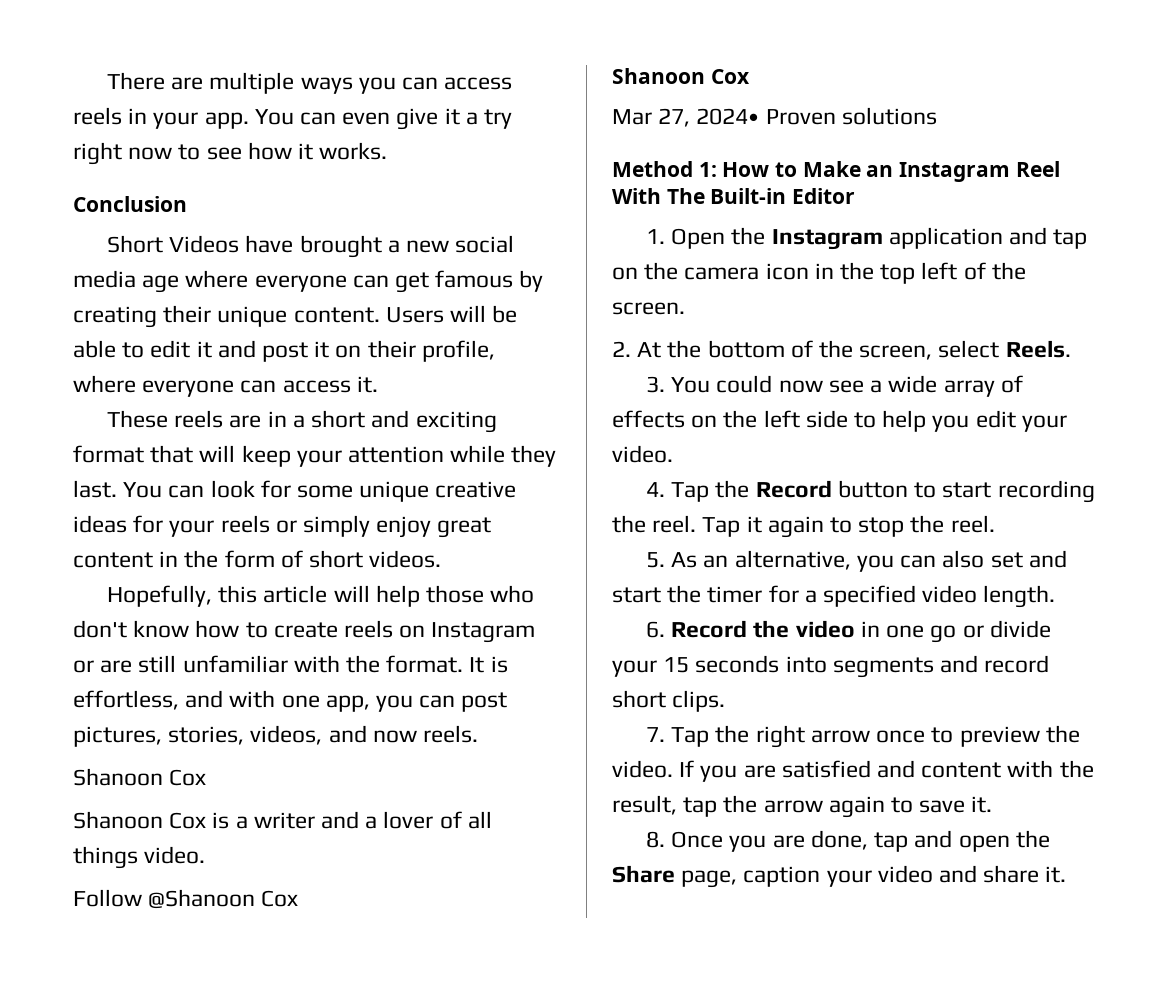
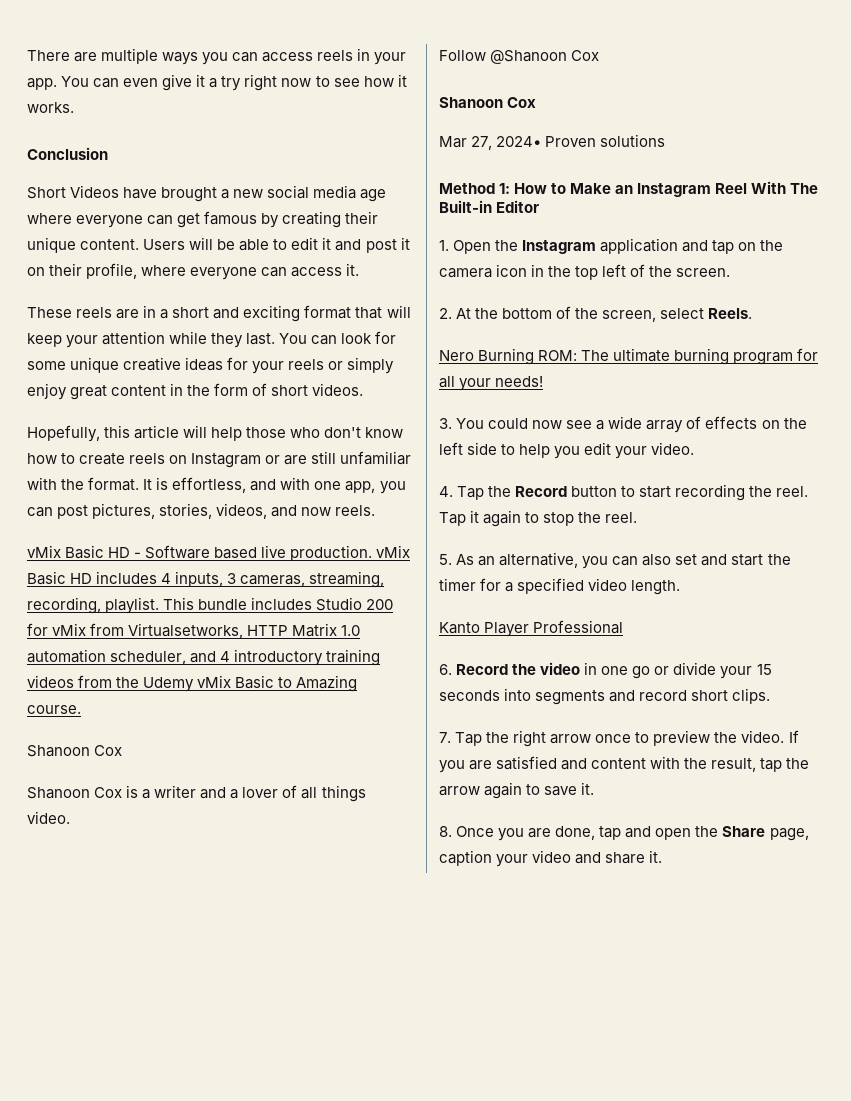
(479, 734) none -> [27,545,411,561] [27,571,385,588] [27,597,394,614] [27,623,361,639] [27,649,381,666] [27,675,358,692] [27,705,81,714] // vMix Basic HD - Software based live production. vMix Basic HD includes 4 inputs, 3 cameras, streaming, recording, playlist. This bundle includes Studio 200 for vMix from Virtualsetworks, HTTP Matrix 1.0 automation scheduler, and 4 introductory training videos from the Udemy vMix Basic to Amazing course.
(1071, 349) none -> [439,348,819,365] [439,376,544,391] // Nero Burning ROM: The ultimate burning program for all your needs!
(1056, 596) none -> [439,620,624,637] // Kanto Player Professional

